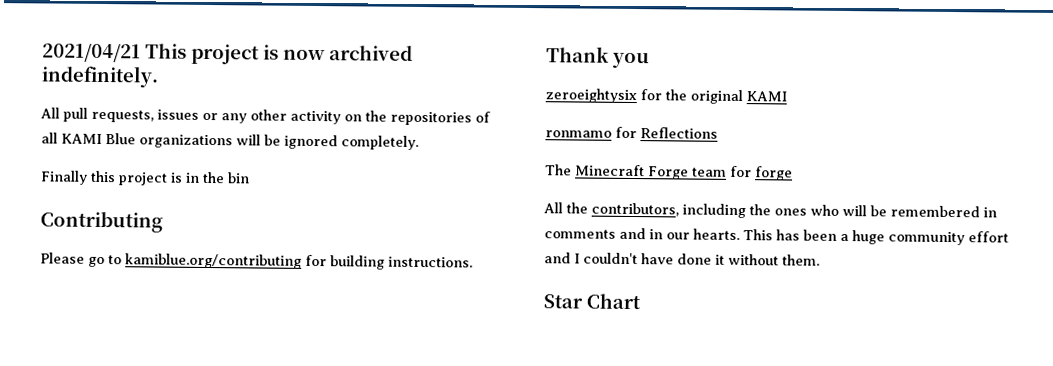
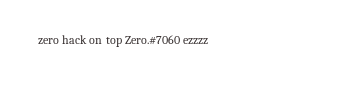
[42,43,413,65] [41,65,159,88] [40,107,491,126] [41,132,419,150] [40,170,250,186] [40,211,163,233] [40,252,473,270] [546,46,650,69] [545,88,787,105] [545,126,718,139] [545,164,793,181] [543,202,997,219] [544,227,1009,246] [544,252,820,266] [543,293,641,310] 2021/04/21 This project is now archived indefinitely. // All pull requests, issues or any other activity on the repositories of all KAMI Blue organizations will be ignored completely. // Finally this project is in the bin // Contributing // Please go to kamiblue.org/contributing for building instructions. // Thank you // zeroeightysix for the original KAMI // ronmamo for Reflections // The Minecraft Forge team for forge // All the contributors, including the ones who will be remembered in comments and in our hearts. This has been a huge community effort and I couldn't have done it without them. // Star Chart -> [38,35,209,47] zero hack on top Zero.#7060 ezzzz

